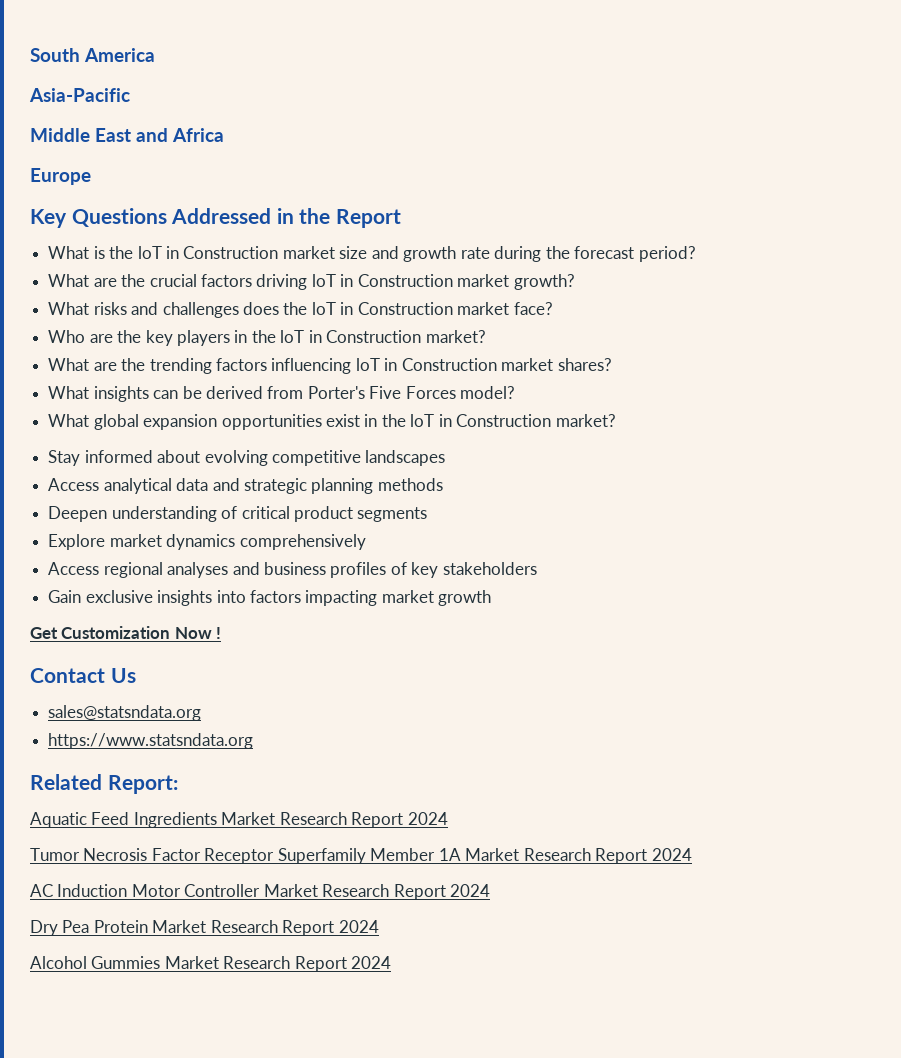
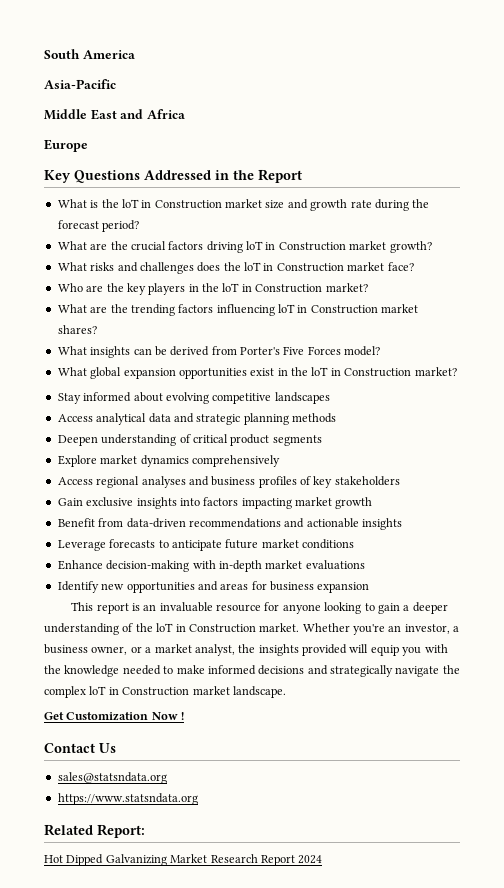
(492, 598) none -> [57,518,402,530] [57,539,354,551] [57,560,365,572] [57,581,370,593] [71,602,448,614] [44,623,460,635] [44,644,448,656] [44,665,460,677] [44,686,286,698] // Benefit from data-driven recommendations and actionable insights // Leverage forecasts to anticipate future market conditions // Enhance decision-making with in-depth market evaluations // Identify new opportunities and areas for business expansion // This report is an invaluable resource for anyone looking to gain a deeper understanding of the loT in Construction market. Whether you're an investor, a business owner, or a market analyst, the insights provided will equip you with the knowledge needed to make informed decisions and strategically navigate the complex loT in Construction market landscape.
[30,812,448,828] [30,848,692,864] [30,884,491,900] [30,920,379,936] [30,956,392,972] Aquatic Feed Ingredients Market Research Report 2024 // Tumor Necrosis Factor Receptor Superfamily Member 1A Market Research Report 2024 // AC Induction Motor Controller Market Research Report 2024 // Dry Pea Protein Market Research Report 2024 // Alcohol Gummies Market Research Report 2024 -> [44,854,323,866] Hot Dipped Galvanizing Market Research Report 2024

